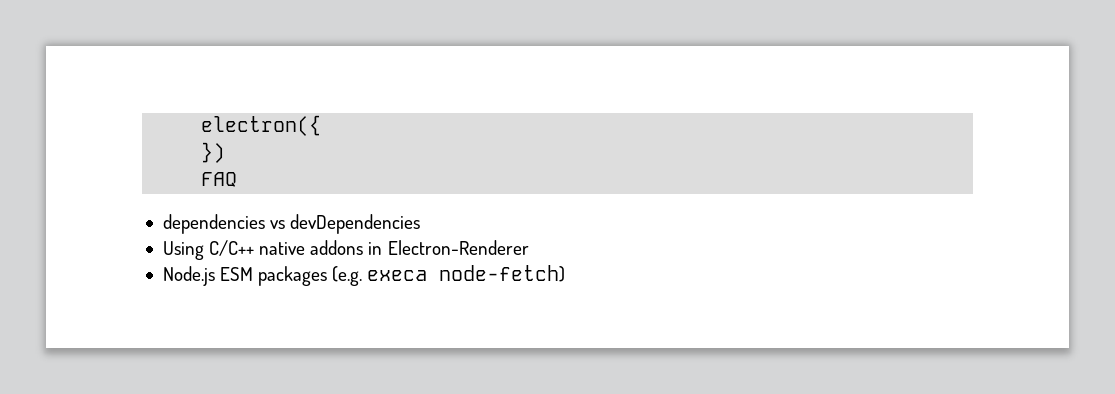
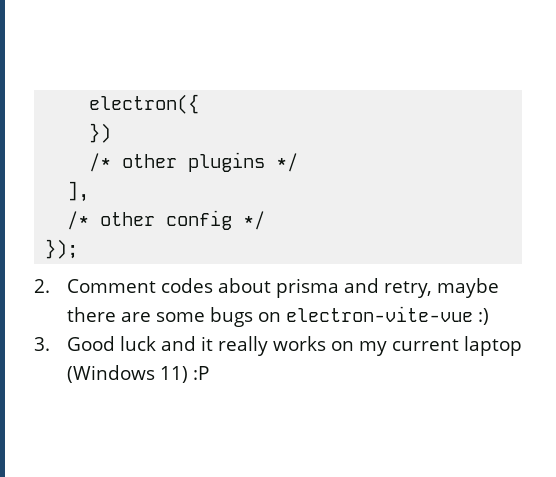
[201,172,238,187] [162,214,421,234] [162,240,529,260] [162,265,566,286] FAQ // dependencies vs devDependencies // Using C/C++ native addons in Electron-Renderer // Node.js ESM packages (e.g. execa node-fetch) -> [89,152,299,172] [67,181,90,202] [67,210,266,230] [45,239,79,259] [34,278,500,298] [66,306,489,327] [34,336,522,356] [66,365,209,383] /* other plugins */ // ], // /* other config */ // }); // 2. Comment codes about prisma and retry, maybe there are some bugs on electron-vite-vue :) // 3. Good luck and it really works on my current laptop (Windows 11) :P

